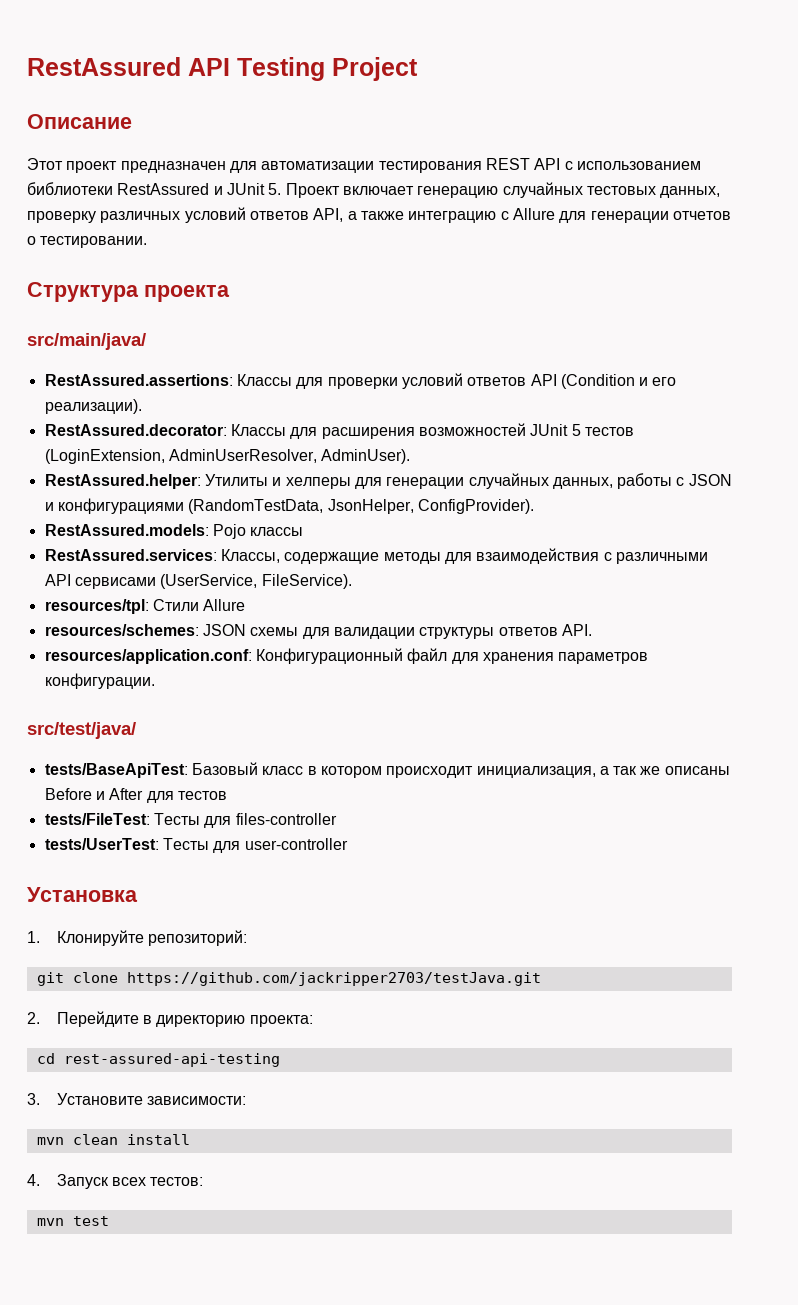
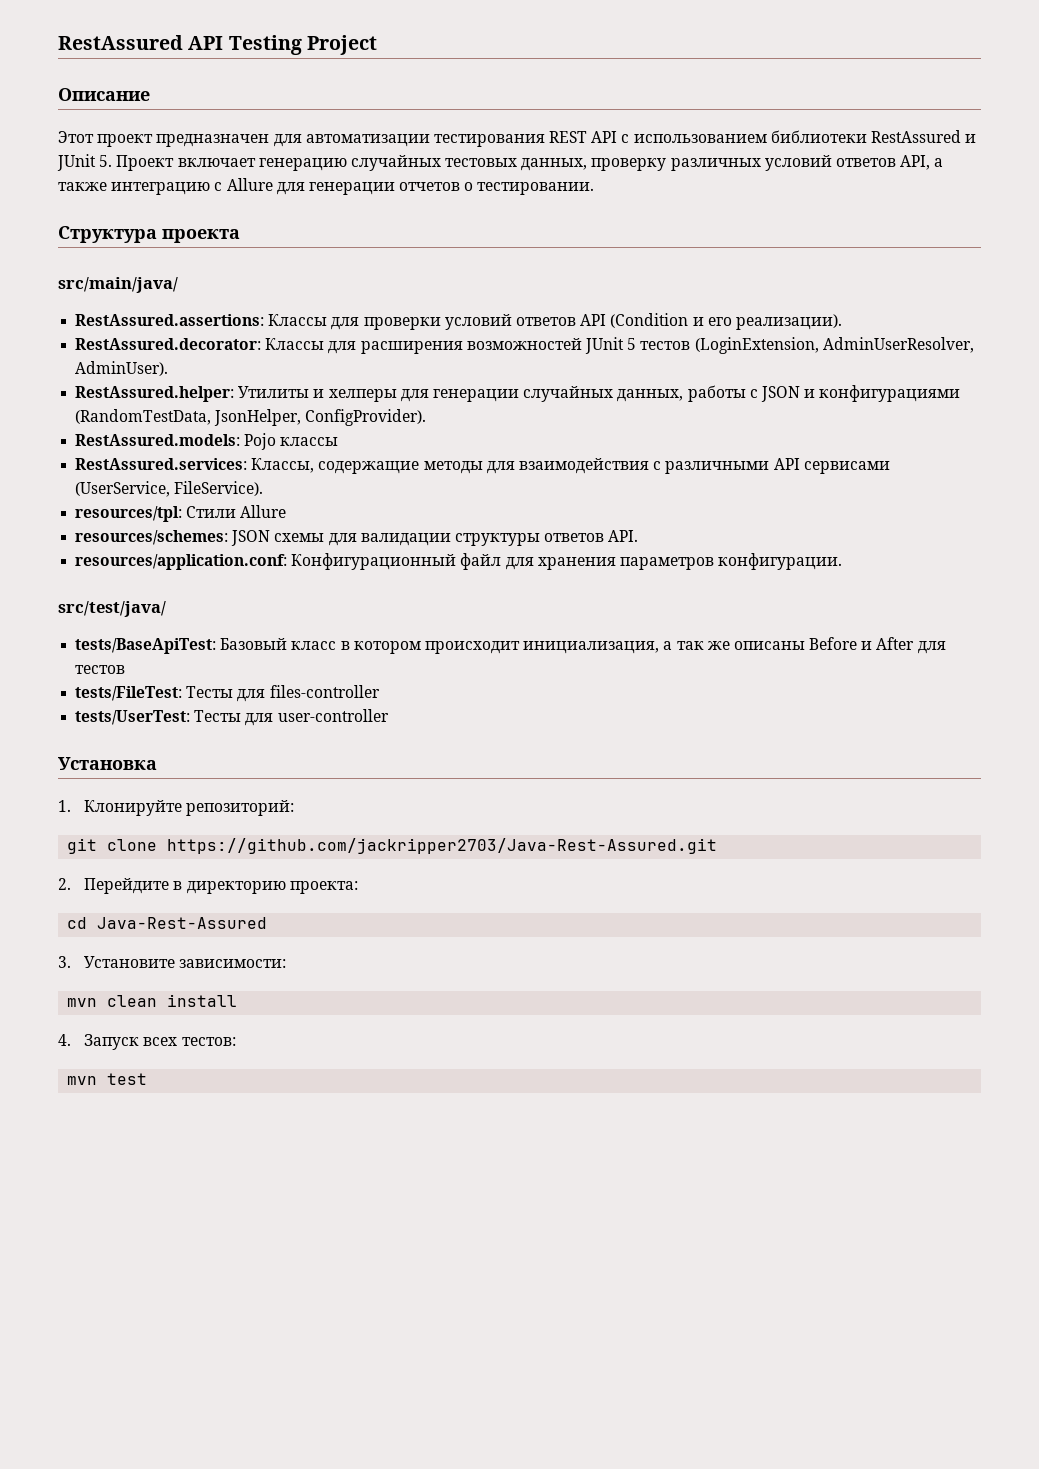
[126,972,541,986] https://github.com/jackripper2703/testJava.git -> [167,838,718,854] https://github.com/jackripper2703/Java-Rest-Assured.git
[63,1053,280,1067] rest-assured-api-testing -> [97,917,268,929] Java-Rest-Assured

